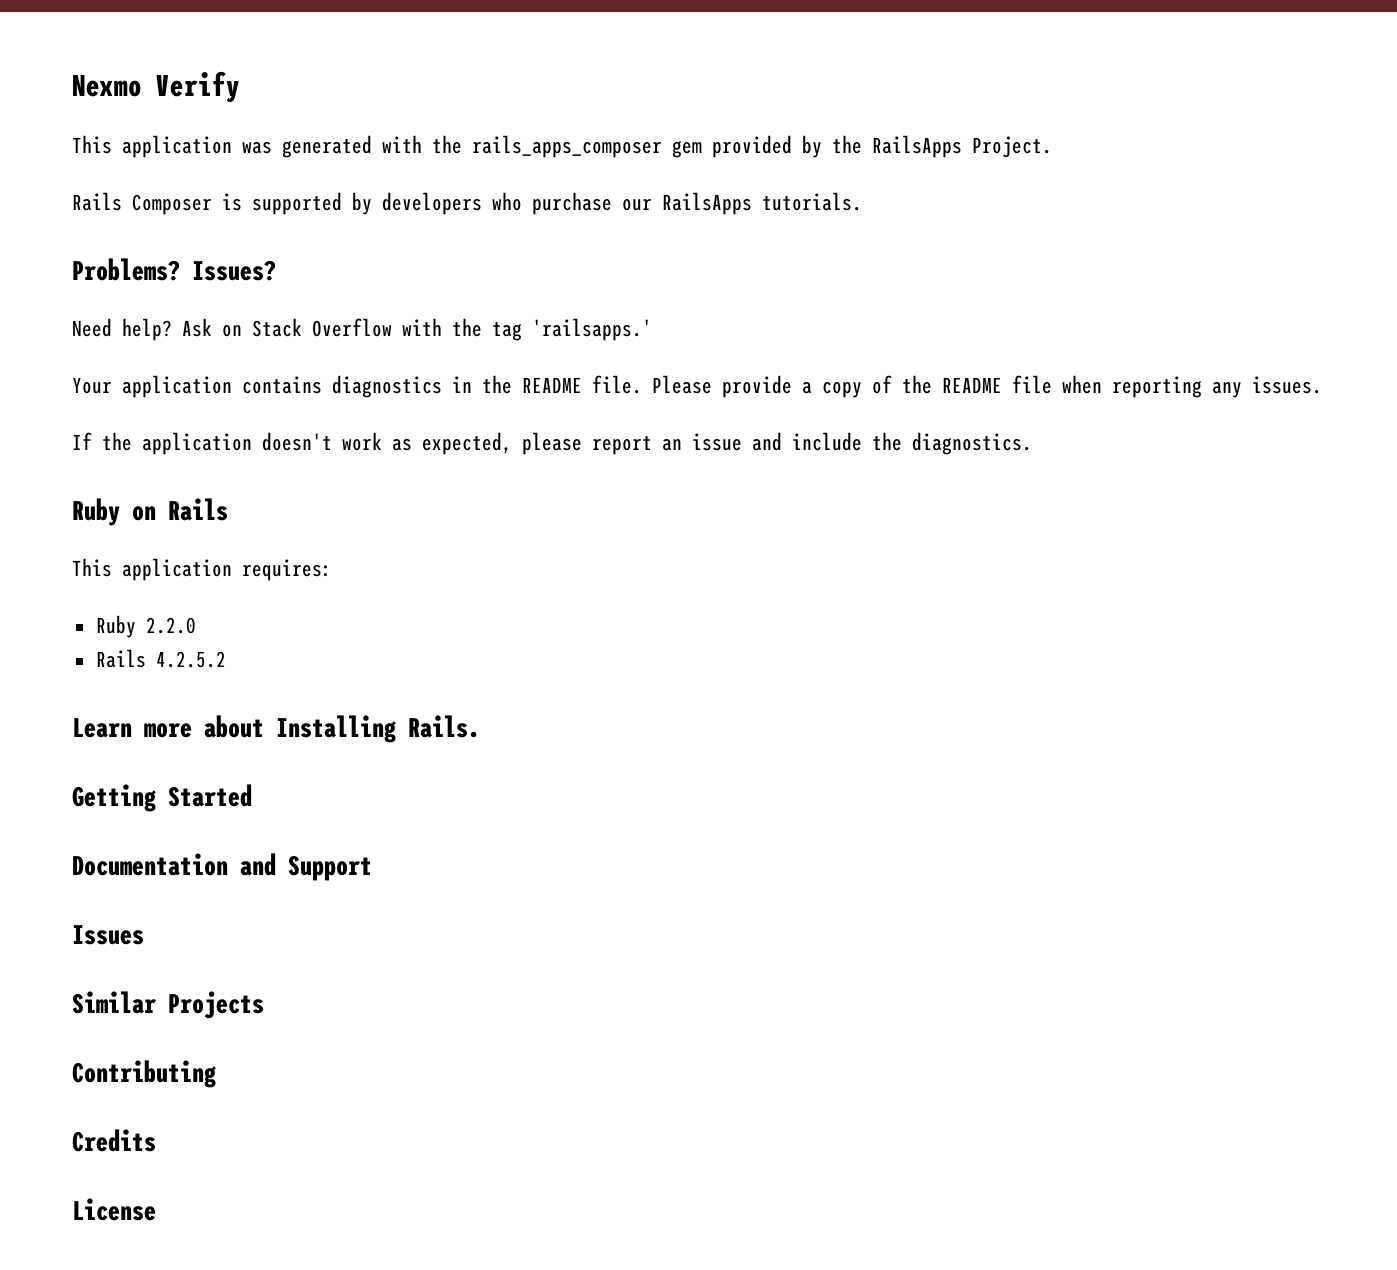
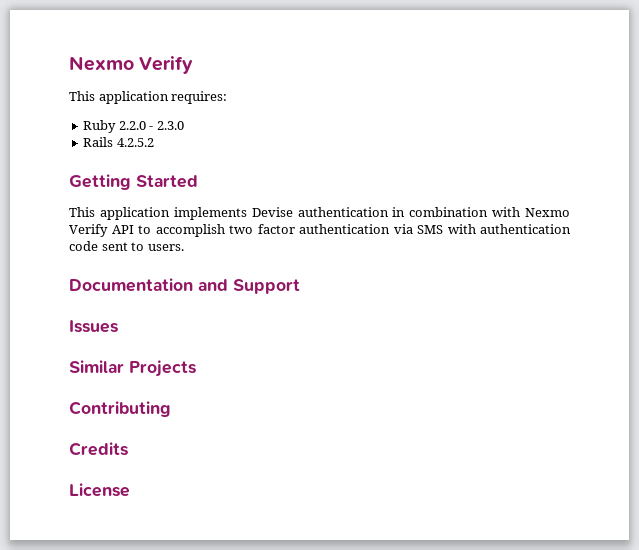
[72,71,240,103] [72,135,1052,158] [72,192,862,215] [72,258,276,281] [72,318,652,341] [72,375,1322,398] [72,432,1032,455] [72,498,228,526] Nexmo Verify // This application was generated with the rails_apps_composer gem provided by the RailsApps Project. // Rails Composer is supported by developers who purchase our RailsApps tutorials. // Problems? Issues? // Need help? Ask on Stack Overflow with the tag 'railsapps.' // Your application contains diagnostics in the README file. Please provide a copy of the README file when reporting any issues. // If the application doesn't work as expected, please report an issue and include the diagnostics. // Ruby on Rails -> [69,56,194,74] Nexmo Verify
(196, 625) none -> [149,121,184,130] - 2.3.0
[72,715,480,743] [72,784,252,812] Learn more about Installing Rails. // Getting Started -> [69,174,198,190] [69,207,570,220] [69,224,571,237] [69,241,184,251] Getting Started // This application implements Devise authentication in combination with Nexmo Verify API to accomplish two factor authentication via SMS with authentication code sent to users.

